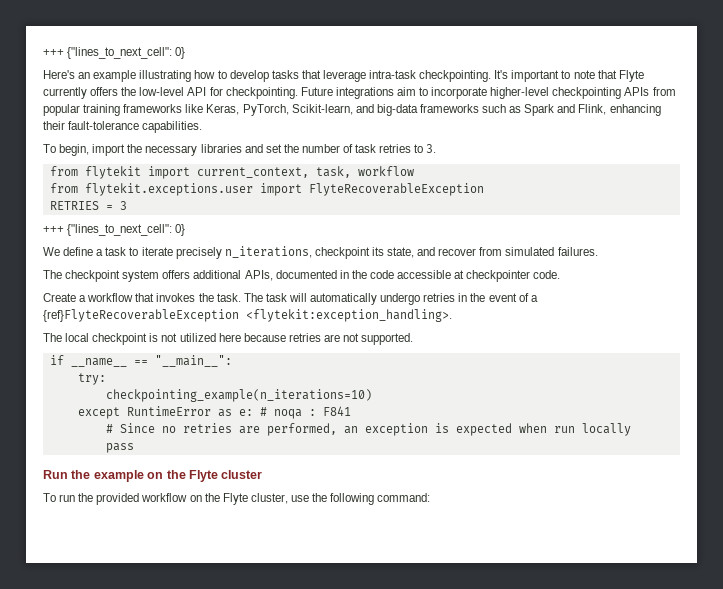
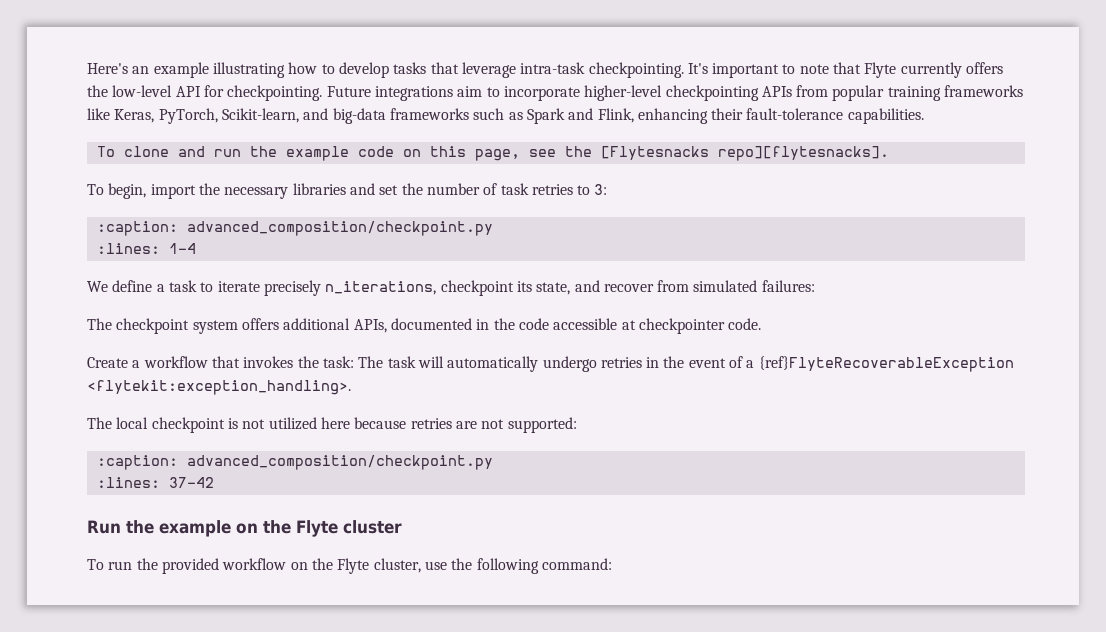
[43,47,186,59] +++ {"lines_to_next_cell": 0} // -> (87, 68) none
(203, 127) none -> [96,146,889,161] // To clone and run the example code on this page, see the [Flytesnacks repo][flytesnacks].
[426,144,437,153] [49,166,414,179] [49,183,484,196] [49,201,127,210] [43,224,186,236] 3. // from flytekit import current_context, task, workflow // from flytekit.exceptions.user import FlyteRecoverableException // RETRIES = 3 // +++ {"lines_to_next_cell": 0} -> [594,184,608,195] [96,221,493,236] [96,243,196,254] 3: // :caption: advanced_composition/checkpoint.py // :lines: 1-4
[557,247,598,256] failures. -> [761,280,815,292] failures:
[216,293,241,302] task. -> [322,356,354,368] task:
[361,333,414,345] [49,355,232,367] [77,373,106,385] [105,389,372,402] [77,406,351,419] [105,423,631,436] [105,443,134,453] supported. // if __name__ == "__main__": // try: // checkpointing_example(n_iterations=10) // except RuntimeError as e: # noqa : F841 // # Since no retries are performed, an exception is expected when run locally // pass -> [507,417,577,433] [96,455,493,470] [96,477,214,488] supported: // :caption: advanced_composition/checkpoint.py // :lines: 37-42

